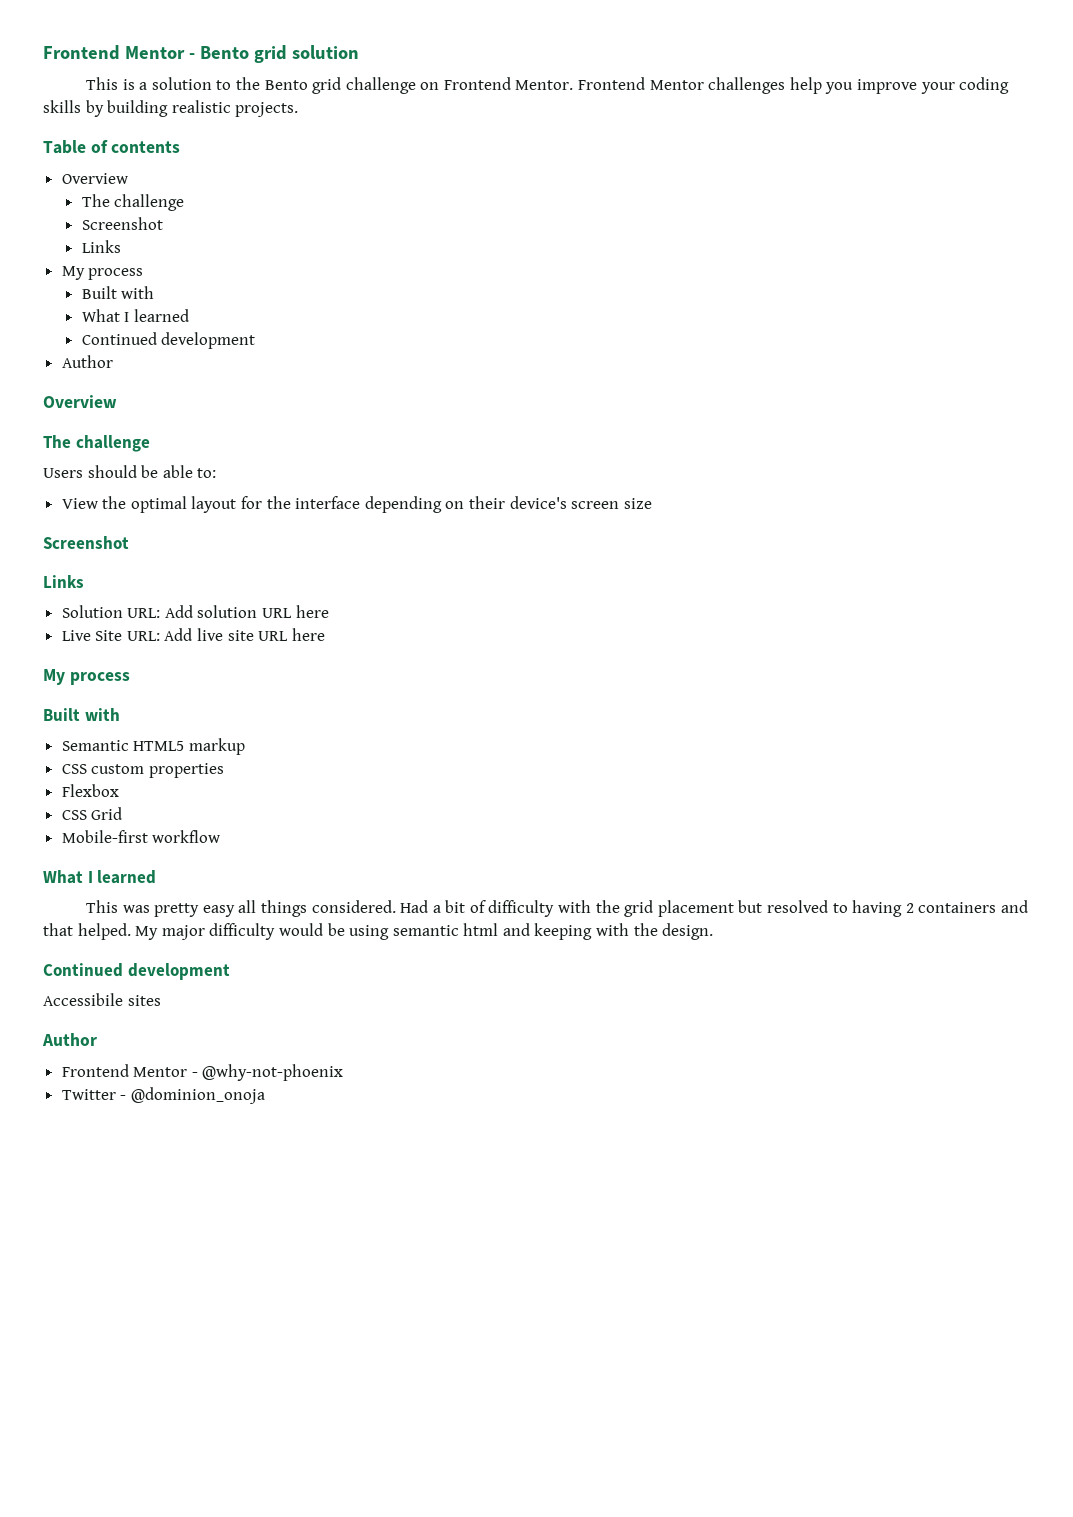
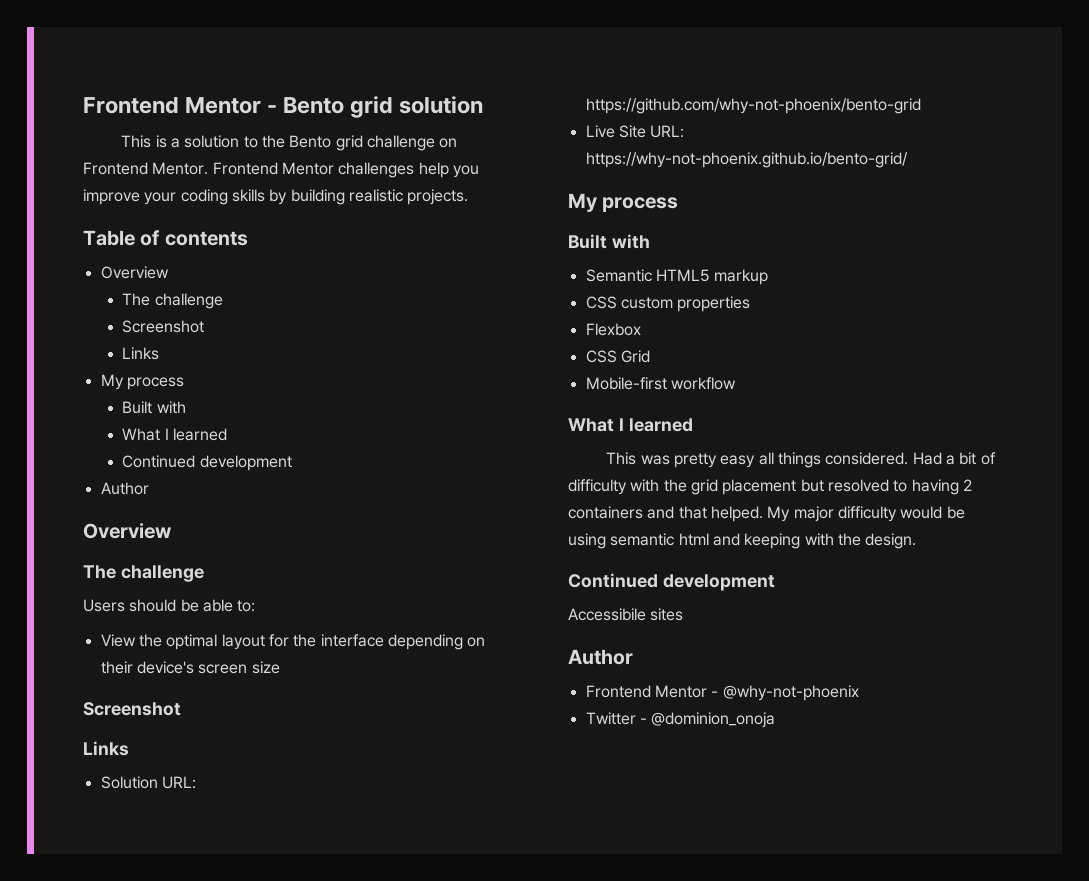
[164,605,329,618] Add solution URL here -> [585,98,921,114] https://github.com/why-not-phoenix/bento-grid
[164,628,325,641] Add live site URL here -> [585,152,908,168] https://why-not-phoenix.github.io/bento-grid/

